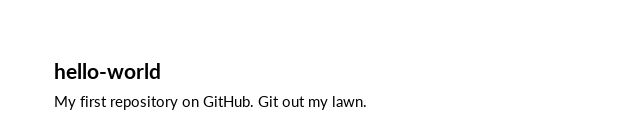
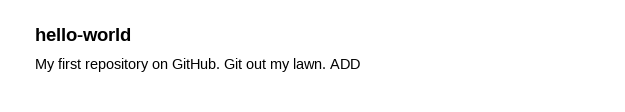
(367, 101) none -> [330,59,360,69] ADD

